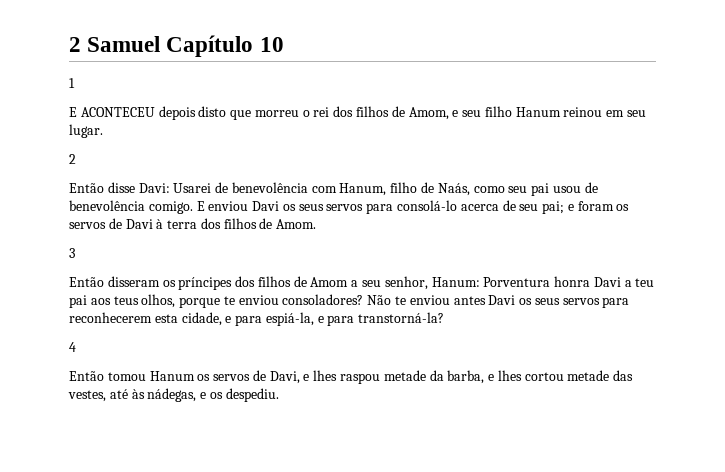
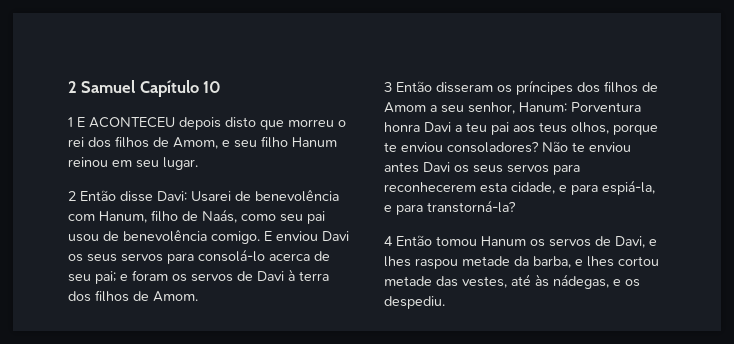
(75, 83) // -> (73, 122) none
(76, 159) // -> (76, 196) none
(75, 253) // -> (392, 87) none
(76, 347) // -> (393, 241) none

